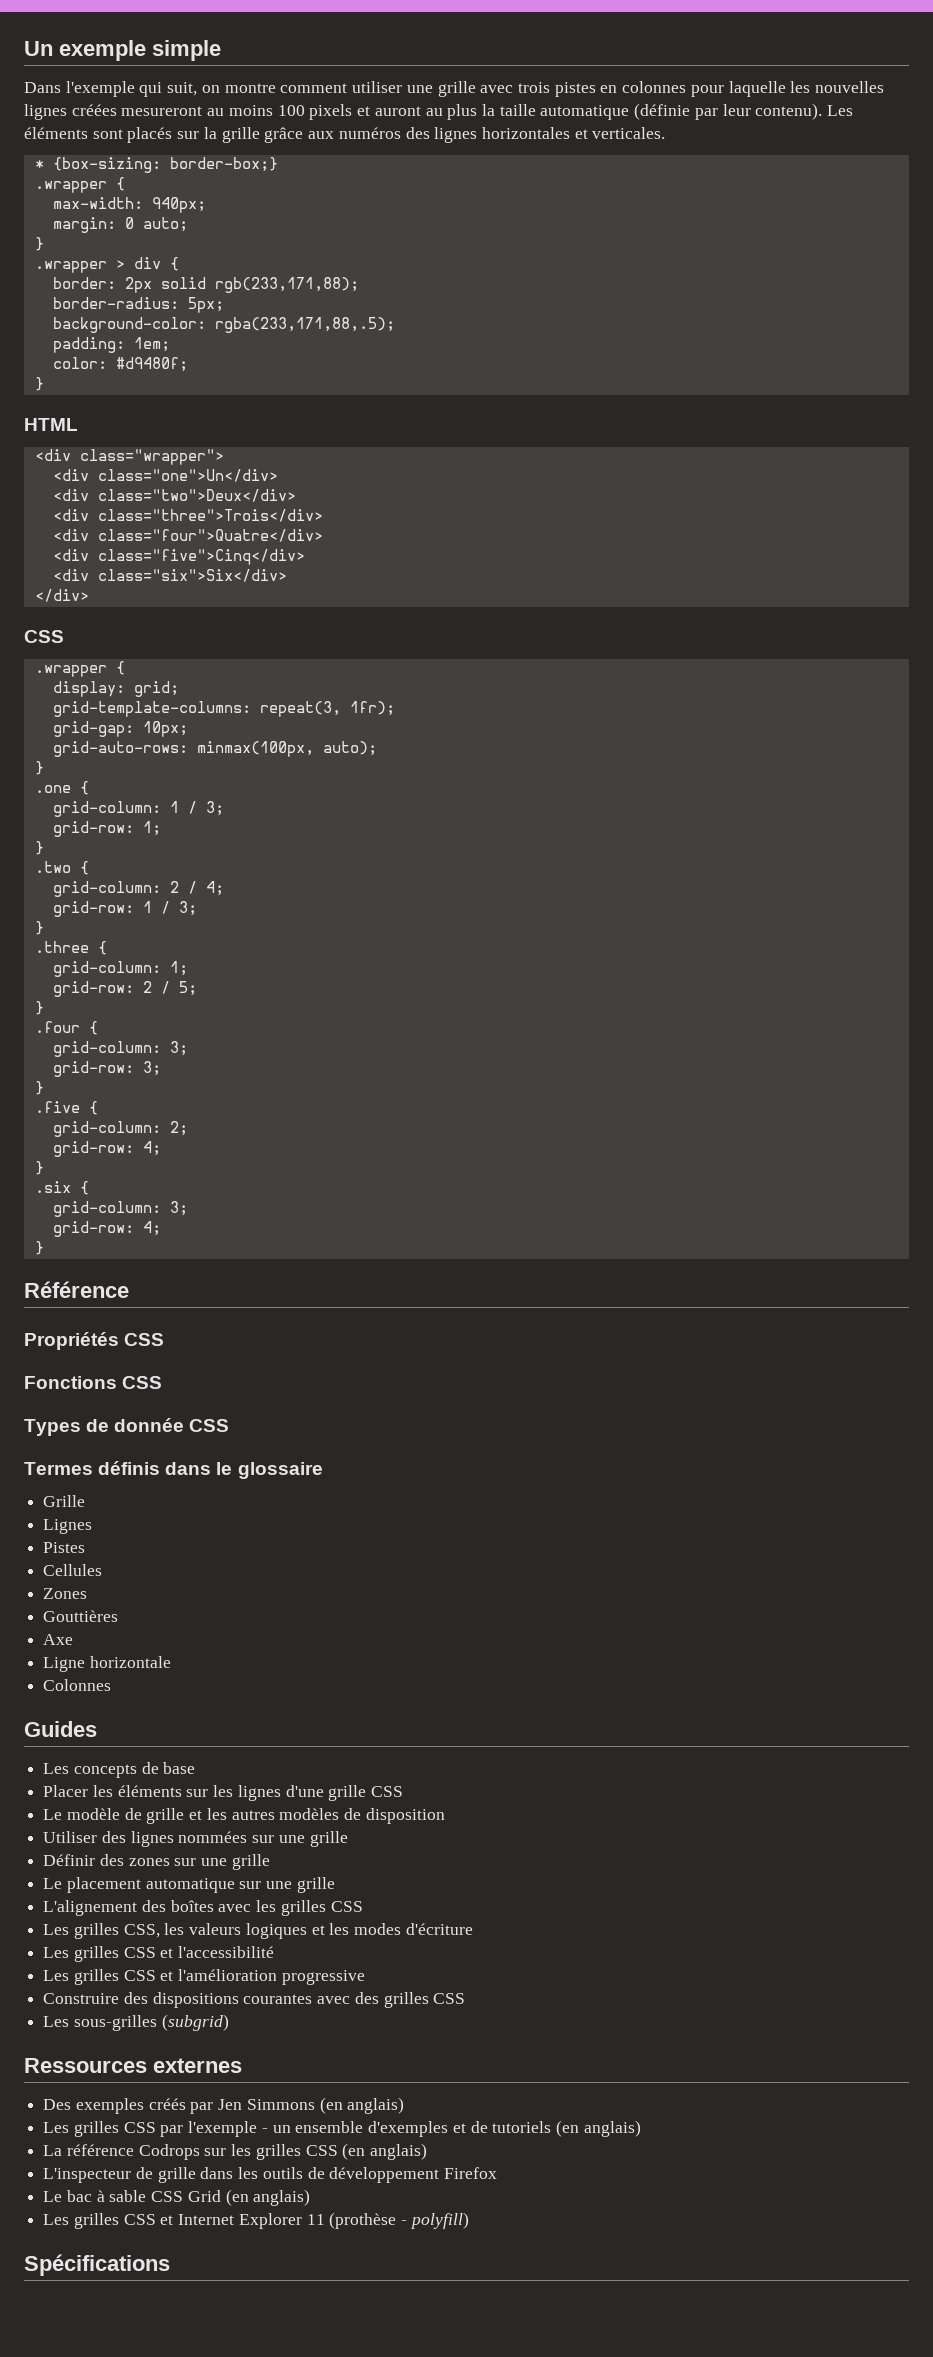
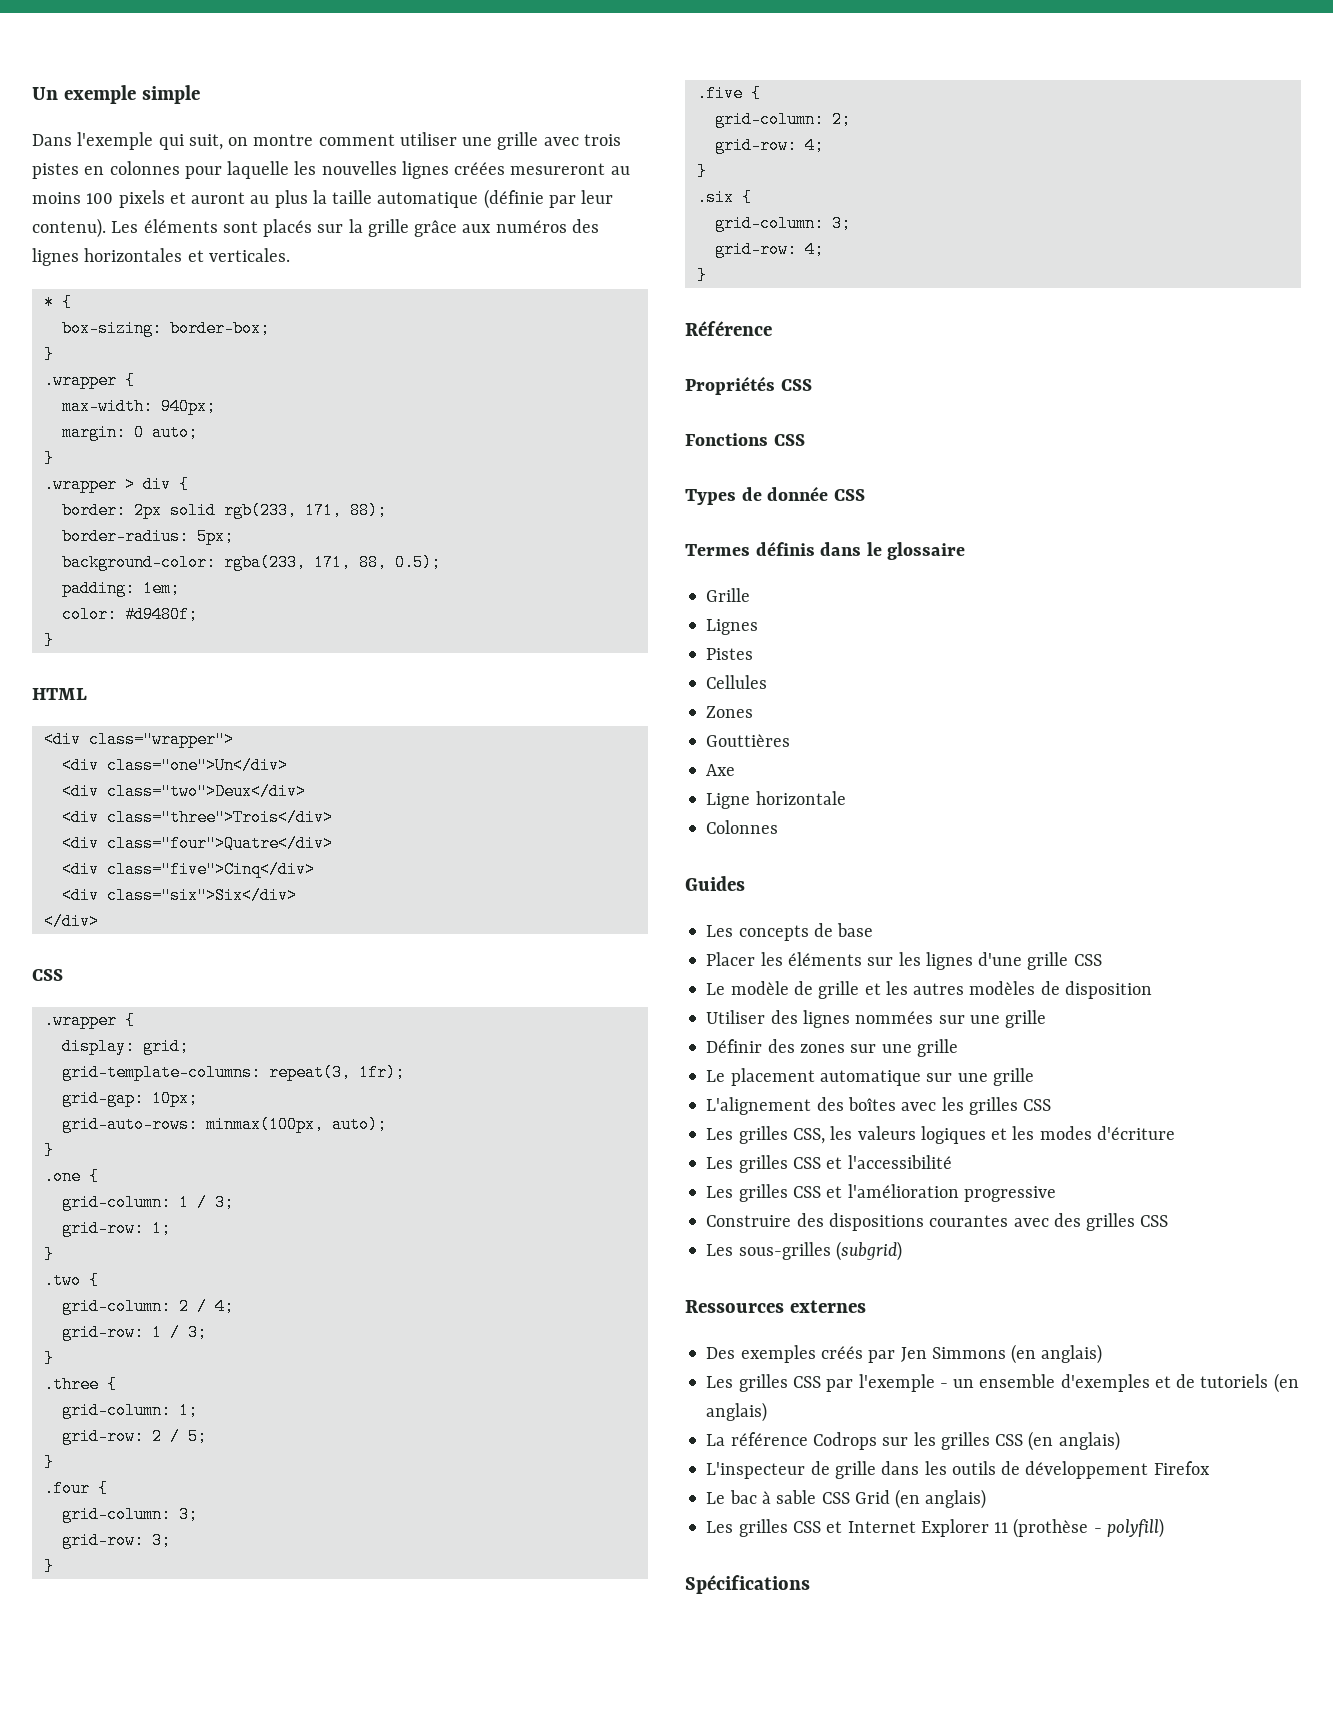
[52,157,278,173] {box-sizing: border-box;} -> [61,294,72,311] [61,320,270,337] [43,346,54,363] { // box-sizing: border-box; // }
[214,277,359,293] rgb(233,171,88); -> [223,502,387,519] rgb(233, 171, 88);
[214,317,395,333] rgba(233,171,88,.5); -> [223,554,441,571] rgba(233, 171, 88, 0.5);

